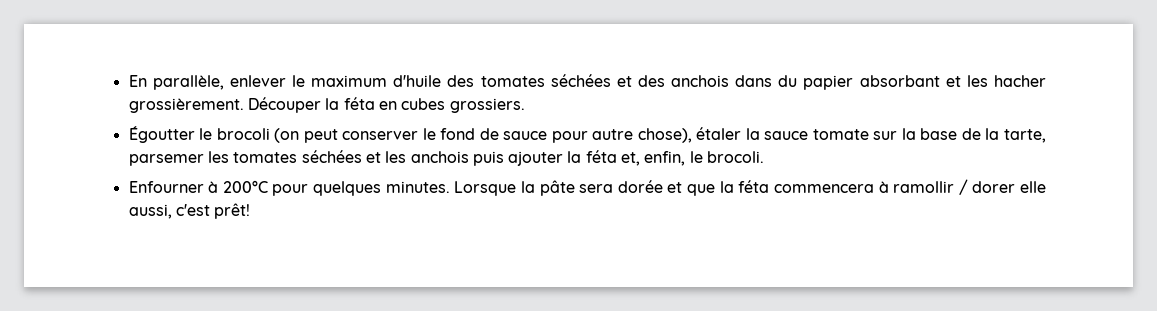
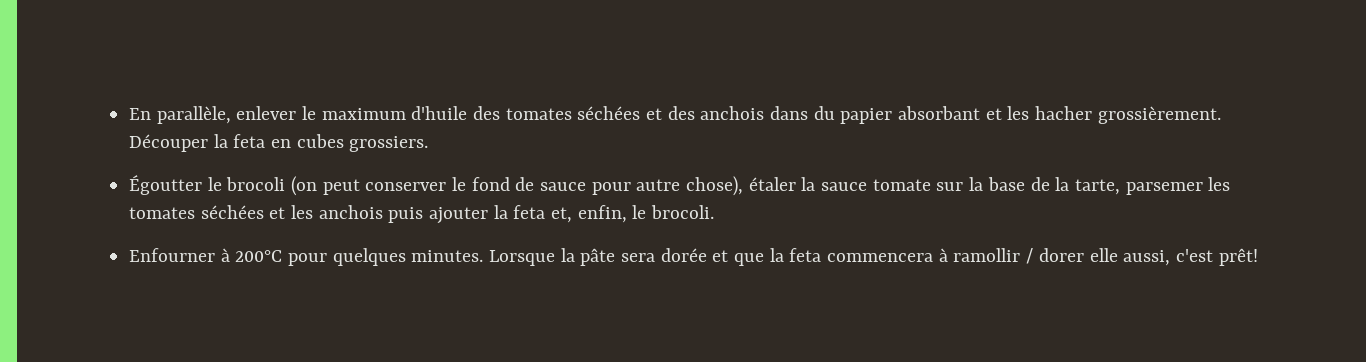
[343,97,375,110] féta -> [233,134,266,148] feta
[585,150,617,163] féta -> [513,205,546,219] feta
[738,180,770,193] féta -> [789,248,822,262] feta

